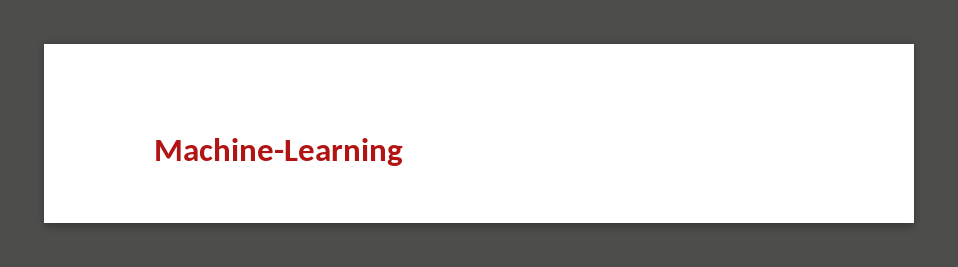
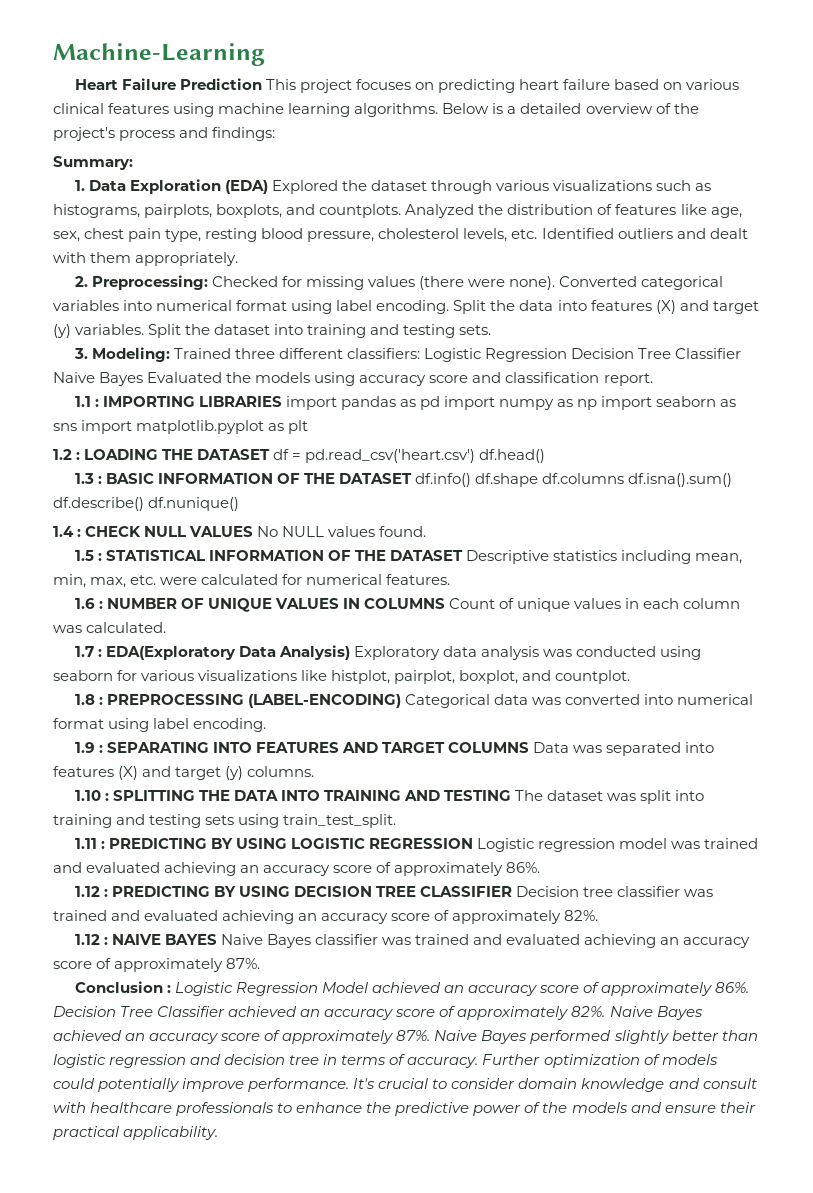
(403, 152) none -> [74,78,740,93] [53,103,699,117] [53,127,276,141] [53,156,133,170] [74,179,712,194] [53,204,742,218] [53,228,748,242] [53,252,239,266] [74,275,724,290] [53,300,759,314] [53,324,492,338] [73,347,742,362] [53,372,653,386] [74,396,737,410] [53,420,309,434] [53,449,546,463] [74,473,733,487] [53,497,240,511] [53,526,427,537] [74,550,743,564] [53,574,451,588] [74,598,741,612] [53,622,167,633] [74,645,702,660] [53,670,631,684] [74,694,754,708] [53,718,267,732] [74,742,715,756] [53,766,315,780] [74,790,705,804] [53,814,397,828] [74,838,759,852] [53,862,541,876] [74,886,714,897] [53,910,599,924] [74,934,751,948] [53,958,261,972] [74,981,750,996] [53,1006,703,1020] [53,1030,758,1044] [53,1054,718,1068] [53,1078,757,1092] [53,1102,756,1116] [53,1126,219,1140] // Heart Failure Prediction This project focuses on predicting heart failure based on various clinical features using machine learning algorithms. Below is a detailed overview of the project's process and findings: // Summary: // 1. Data Exploration (EDA) Explored the dataset through various visualizations such as histograms, pairplots, boxplots, and countplots. Analyzed the distribution of features like age, sex, chest pain type, resting blood pressure, cholesterol levels, etc. Identified outliers and dealt with them appropriately. // 2. Preprocessing: Checked for missing values (there were none). Converted categorical variables into numerical format using label encoding. Split the data into features (X) and target (y) variables. Split the dataset into training and testing sets. // 3. Modeling: Trained three different classifiers: Logistic Regression Decision Tree Classifier Naive Bayes Evaluated the models using accuracy score and classification report. // 1.1 : IMPORTING LIBRARIES import pandas as pd import numpy as np import seaborn as sns import matplotlib.pyplot as plt // 1.2 : LOADING THE DATASET df = pd.read_csv('heart.csv') df.head() // 1.3 : BASIC INFORMATION OF THE DATASET df.info() df.shape df.columns df.isna().sum() df.describe() df.nunique() // 1.4 : CHECK NULL VALUES No NULL values found. // 1.5 : STATISTICAL INFORMATION OF THE DATASET Descriptive statistics including mean, min, max, etc. were calculated for numerical features. // 1.6 : NUMBER OF UNIQUE VALUES IN COLUMNS Count of unique values in each column was calculated. // 1.7 : EDA(Exploratory Data Analysis) Exploratory data analysis was conducted using seaborn for various visualizations like histplot, pairplot, boxplot, and countplot. // 1.8 : PREPROCESSING (LABEL-ENCODING) Categorical data was converted into numerical format using label encoding. // 1.9 : SEPARATING INTO FEATURES AND TARGET COLUMNS Data was separated into features (X) and target (y) columns. // 1.10 : SPLITTING THE DATA INTO TRAINING AND TESTING The dataset was split into training and testing sets using train_test_split. // 1.11 : PREDICTING BY USING LOGISTIC REGRESSION Logistic regression model was trained and evaluated achieving an accuracy score of approximately 86%. // 1.12 : PREDICTING BY USING DECISION TREE CLASSIFIER Decision tree classifier was trained and evaluated achieving an accuracy score of approximately 82%. // 1.12 : NAIVE BAYES Naive Bayes classifier was trained and evaluated achieving an accuracy score of approximately 87%. // Conclusion : Logistic Regression Model achieved an accuracy score of approximately 86%. Decision Tree Classifier achieved an accuracy score of approximately 82%. Naive Bayes achieved an accuracy score of approximately 87%. Naive Bayes performed slightly better than logistic regression and decision tree in terms of accuracy. Further optimization of models could potentially improve performance. It's crucial to consider domain knowledge and consult with healthcare professionals to enhance the predictive power of the models and ensure their practical applicability.

